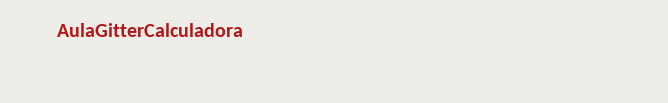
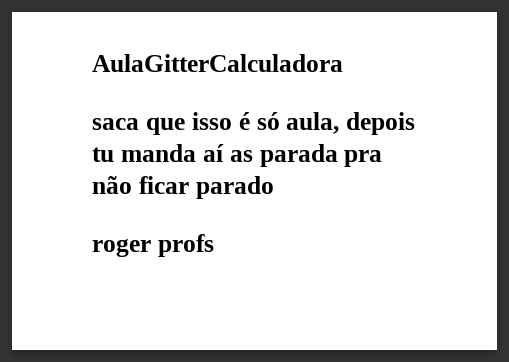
(243, 30) none -> [92,112,416,135] [92,144,383,167] [92,176,274,199] [92,234,214,257] // saca que isso é só aula, depois tu manda aí as parada pra não ficar parado // roger profs

